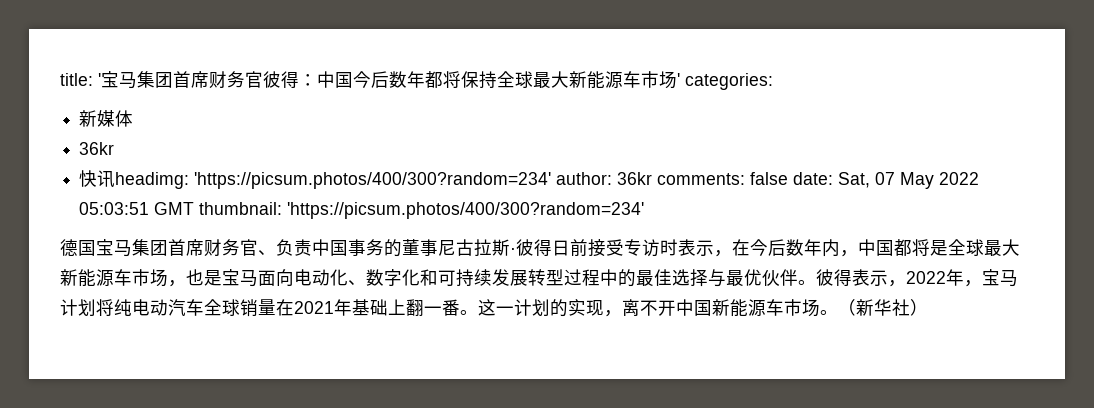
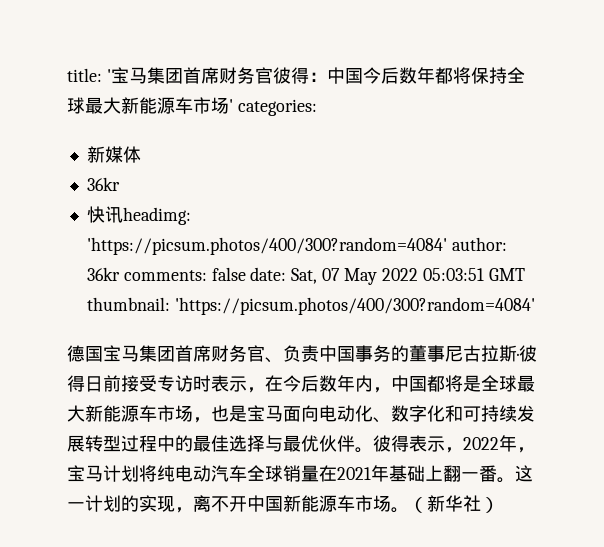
[194,172,552,189] 'https://picsum.photos/400/300?random=234' -> [86,237,447,255] 'https://picsum.photos/400/300?random=4084'
[287,202,645,219] 'https://picsum.photos/400/300?random=234' -> [174,297,535,315] 'https://picsum.photos/400/300?random=4084'

